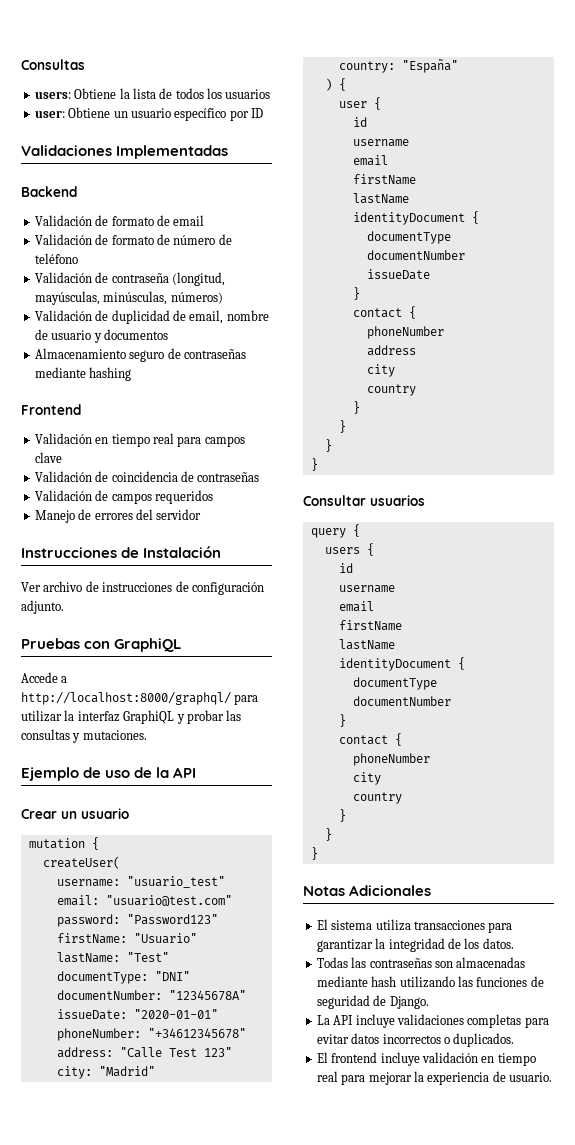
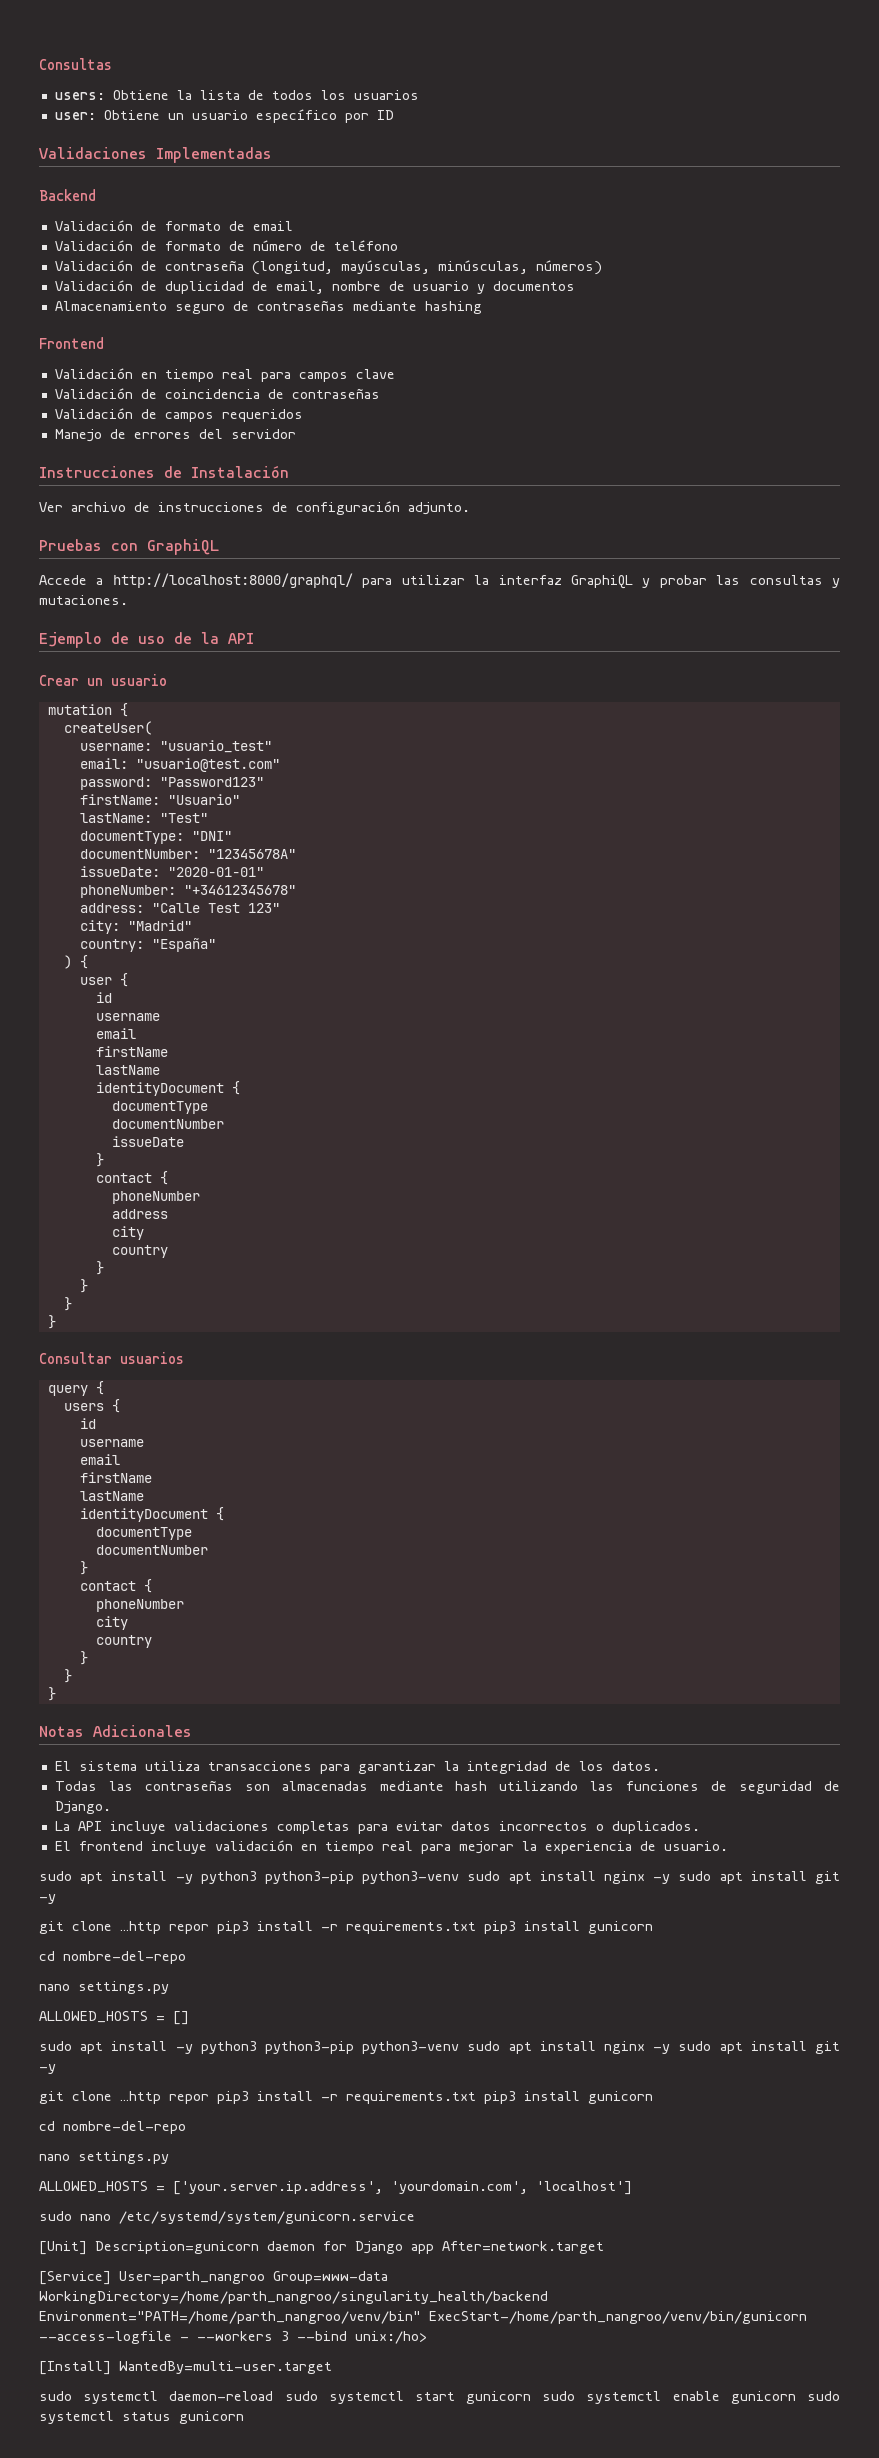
(552, 1077) none -> [39,1871,841,1884] [39,1894,56,1904] [39,1921,653,1934] [39,1951,186,1964] [39,1981,169,1994] [39,2011,189,2025] [39,2041,841,2054] [39,2064,56,2074] [39,2091,653,2104] [39,2121,186,2134] [39,2151,169,2164] [39,2181,632,2195] [39,2211,415,2224] [39,2241,604,2255] [39,2271,388,2285] [39,2291,548,2304] [39,2311,807,2324] [39,2331,427,2344] [39,2361,332,2375] [39,2391,840,2404] [39,2411,244,2424] // sudo apt install -y python3 python3-pip python3-venv sudo apt install nginx -y sudo apt install git -y // git clone …http repor pip3 install -r requirements.txt pip3 install gunicorn // cd nombre-del-repo // nano settings.py // ALLOWED_HOSTS = [] // sudo apt install -y python3 python3-pip python3-venv sudo apt install nginx -y sudo apt install git -y // git clone …http repor pip3 install -r requirements.txt pip3 install gunicorn // cd nombre-del-repo // nano settings.py // ALLOWED_HOSTS = ['your.server.ip.address', 'yourdomain.com', 'localhost'] // sudo nano /etc/systemd/system/gunicorn.service // [Unit] Description=gunicorn daemon for Django app After=network.target // [Service] User=parth_nangroo Group=www-data WorkingDirectory=/home/parth_nangroo/singularity_health/backend Environment="PATH=/home/parth_nangroo/venv/bin" ExecStart-/home/parth_nangroo/venv/bin/gunicorn --access-logfile - --workers 3 --bind unix:/ho> // [Install] WantedBy=multi-user.target // sudo systemctl daemon-reload sudo systemctl start gunicorn sudo systemctl enable gunicorn sudo systemctl status gunicorn

